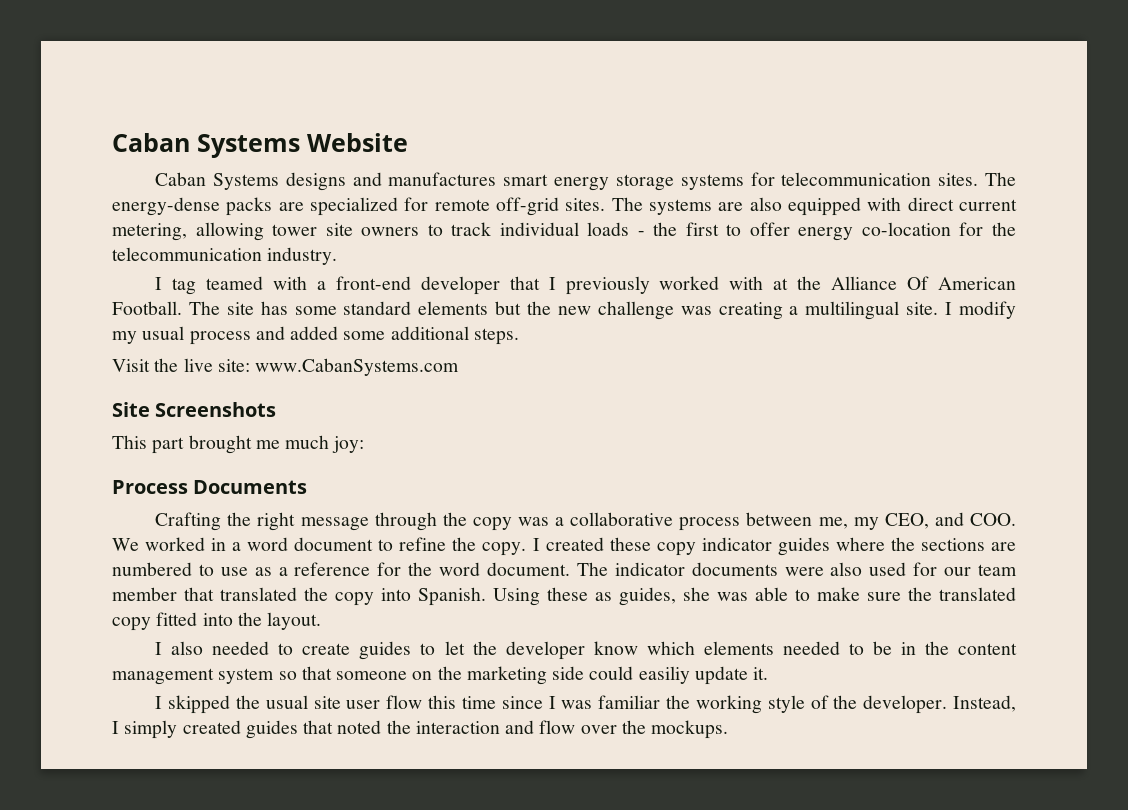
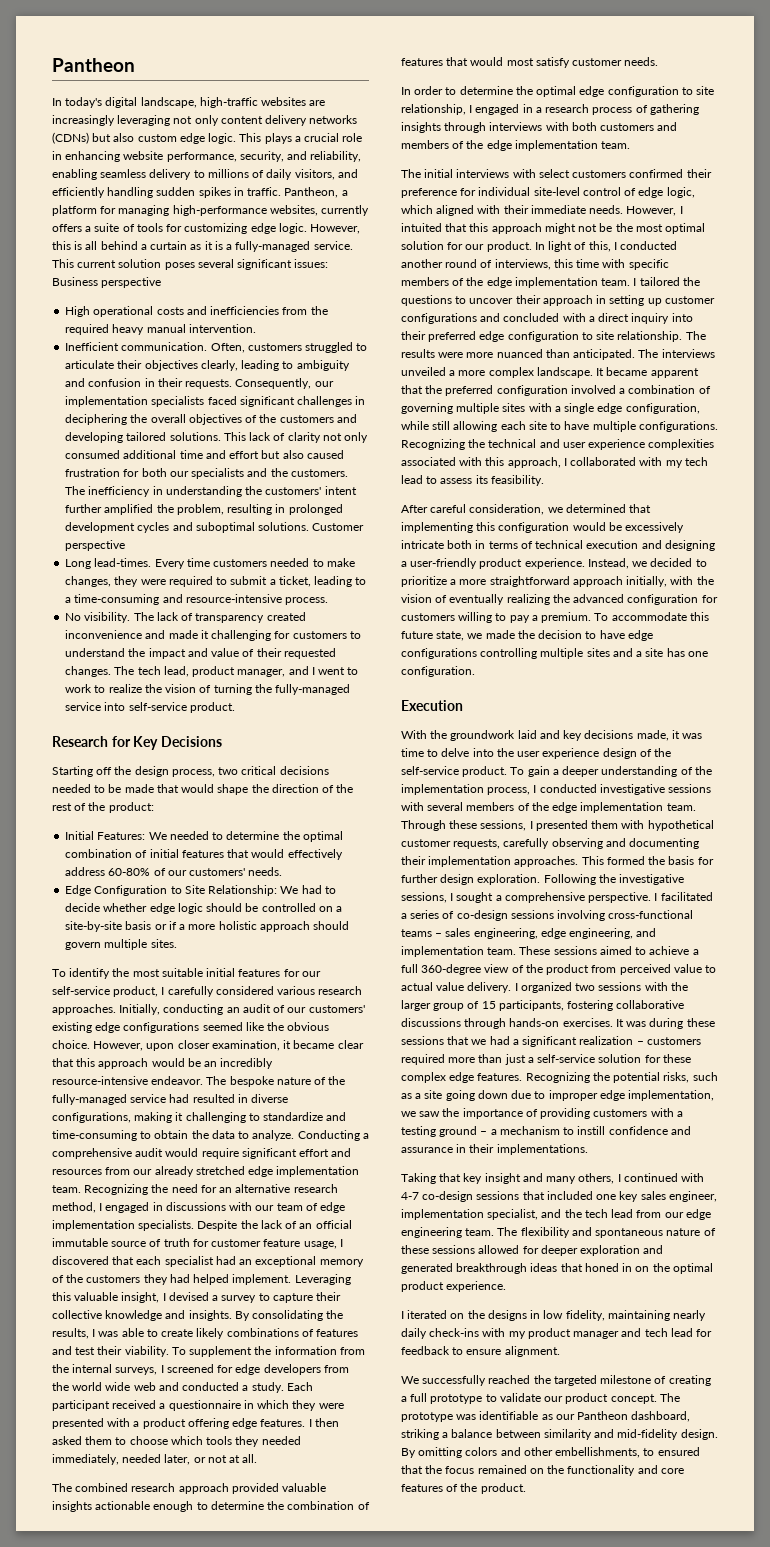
[112,133,408,158] [155,172,1017,191] [112,197,1018,216] [112,222,1016,241] [112,247,338,265] [155,276,1016,295] [112,301,1016,320] [112,326,519,345] [112,358,460,376] [112,402,277,417] [112,435,365,454] [112,480,308,494] [155,512,1016,531] [112,537,1017,556] [112,562,1018,576] [112,587,1016,606] [112,612,322,631] [155,641,1018,660] [112,666,769,685] [155,695,1016,714] [112,720,729,739] Caban Systems Website // Caban Systems designs and manufactures smart energy storage systems for telecommunication sites. The energy-dense packs are specialized for remote off-grid sites. The systems are also equipped with direct current metering, allowing tower site owners to track individual loads - the first to offer energy co-location for the telecommunication industry. // I tag teamed with a front-end developer that I previously worked with at the Alliance Of American Football. The site has some standard elements but the new challenge was creating a multilingual site. I modify my usual process and added some additional steps. // Visit the live site: www.CabanSystems.com // Site Screenshots // This part brought me much joy: // Process Documents // Crafting the right message through the copy was a collaborative process between me, my CEO, and COO. We worked in a word document to refine the copy. I created these copy indicator guides where the sections are numbered to use as a reference for the word document. The indicator documents were also used for our team member that translated the copy into Spanish. Using these as guides, she was able to make sure the translated copy fitted into the layout. // I also needed to create guides to let the developer know which elements needed to be in the content management system so that someone on the marketing side could easiliy update it. // I skipped the usual site user flow this time since I was familiar the working style of the developer. Instead, I simply created guides that noted the interaction and flow over the mockups. -> [52,58,135,72] [52,97,326,108] [52,115,358,126] [52,132,363,144] [52,151,362,162] [52,169,358,180] [52,187,348,198] [52,205,370,216] [52,223,361,234] [52,241,353,252] [52,259,329,270] [52,277,162,288] [65,306,328,317] [65,324,256,335] [65,342,368,353] [65,360,350,371] [65,378,334,389] [65,396,366,407] [65,414,357,425] [65,432,369,443] [65,450,344,459] [65,468,348,479] [65,486,357,497] [65,504,343,515] [65,522,365,533] [65,540,126,551] [65,558,355,569] [65,576,367,587] [65,594,329,605] [65,612,306,623] [65,630,361,641] [65,648,336,659] [65,666,359,677] [65,684,351,695] [65,702,235,713] [52,736,222,750] [52,766,329,777] [52,784,354,795] [52,802,154,813] [65,831,343,842] [65,849,343,860] [65,867,283,876] [65,885,336,896] [65,903,343,914] [65,921,350,932] [65,939,177,950] [52,968,321,979] [52,986,363,997] [52,1004,365,1015] [52,1022,330,1033] [52,1040,364,1051] [52,1058,274,1069] [52,1076,346,1087] [52,1094,289,1105] [52,1112,347,1123] [52,1130,369,1141] [52,1148,352,1159] [52,1166,360,1177] [52,1184,338,1195] [52,1202,346,1213] [52,1220,352,1231] [52,1238,343,1249] [52,1256,364,1267] [52,1274,351,1285] [52,1292,342,1303] [52,1310,344,1321] [52,1328,359,1339] [52,1346,365,1357] [52,1364,349,1375] [52,1382,313,1393] [52,1400,344,1411] [52,1418,339,1429] [52,1436,301,1447] [52,1454,258,1465] [52,1483,327,1494] [52,1501,370,1512] [401,57,659,68] [401,86,715,97] [401,104,699,115] [401,122,678,133] [401,140,631,151] [401,169,712,178] [401,187,695,198] [401,205,683,216] [401,223,706,234] [401,241,678,252] [401,259,669,270] [401,277,700,288] [401,295,715,306] [401,313,693,324] [401,331,706,342] [401,349,715,360] [401,367,699,378] [401,385,711,396] [401,403,700,414] [401,421,718,432] [401,439,715,450] [401,457,708,468] [401,475,544,486] [401,504,652,515] [401,522,685,533] [401,540,715,551] [401,558,707,569] [401,576,714,587] [401,594,718,605] [401,612,709,623] [401,630,653,641] [401,648,708,659] [401,666,475,677] [401,700,463,711] [401,730,703,741] [401,748,672,759] [401,766,712,777] [401,784,712,795] [401,802,696,813] [401,820,714,831] [401,838,700,849] [401,856,714,867] [401,874,685,885] [401,892,713,903] [401,910,694,921] [401,928,657,939] [401,946,699,957] [401,964,717,975] [401,982,688,993] [401,1000,685,1011] [401,1018,715,1029] [401,1036,701,1047] [401,1054,691,1065] [401,1072,718,1083] [401,1090,715,1101] [401,1108,683,1119] [401,1126,691,1137] [401,1144,588,1155] [401,1173,705,1184] [401,1191,717,1202] [401,1209,711,1220] [401,1227,716,1238] [401,1245,664,1256] [401,1263,713,1274] [401,1281,507,1292] [401,1310,707,1321] [401,1328,713,1339] [401,1346,560,1357] [401,1375,711,1386] [401,1393,680,1404] [401,1411,691,1422] [401,1429,718,1440] [401,1447,700,1458] [401,1465,684,1476] [401,1483,526,1494] Pantheon // In today's digital landscape, high-traffic websites are increasingly leveraging not only content delivery networks (CDNs) but also custom edge logic. This plays a crucial role in enhancing website performance, security, and reliability, enabling seamless delivery to millions of daily visitors, and efficiently handling sudden spikes in traffic. Pantheon, a platform for managing high-performance websites, currently offers a suite of tools for customizing edge logic. However, this is all behind a curtain as it is a fully-managed service. This current solution poses several significant issues: Business perspective // High operational costs and inefficiencies from the required heavy manual intervention. // Inefficient communication. Often, customers struggled to articulate their objectives clearly, leading to ambiguity and confusion in their requests. Consequently, our implementation specialists faced significant challenges in deciphering the overall objectives of the customers and developing tailored solutions. This lack of clarity not only consumed additional time and effort but also caused frustration for both our specialists and the customers. The inefficiency in understanding the customers' intent further amplified the problem, resulting in prolonged development cycles and suboptimal solutions. Customer perspective // Long lead-times. Every time customers needed to make changes, they were required to submit a ticket, leading to a time-consuming and resource-intensive process. // No visibility. The lack of transparency created inconvenience and made it challenging for customers to understand the impact and value of their requested changes. The tech lead, product manager, and I went to work to realize the vision of turning the fully-managed service into self-service product. // Research for Key Decisions // Starting off the design process, two critical decisions needed to be made that would shape the direction of the rest of the product: // Initial Features: We needed to determine the optimal combination of initial features that would effectively address 60-80% of our customers' needs. // Edge Configuration to Site Relationship: We had to decide whether edge logic should be controlled on a site-by-site basis or if a more holistic approach should govern multiple sites. // To identify the most suitable initial features for our self-service product, I carefully considered various research approaches. Initially, conducting an audit of our customers' existing edge configurations seemed like the obvious choice. However, upon closer examination, it became clear that this approach would be an incredibly resource-intensive endeavor. The bespoke nature of the fully-managed service had resulted in diverse configurations, making it challenging to standardize and time-consuming to obtain the data to analyze. Conducting a comprehensive audit would require significant effort and resources from our already stretched edge implementation team. Recognizing the need for an alternative research method, I engaged in discussions with our team of edge implementation specialists. Despite the lack of an official immutable source of truth for customer feature usage, I discovered that each specialist had an exceptional memory of the customers they had helped implement. Leveraging this valuable insight, I devised a survey to capture their collective knowledge and insights. By consolidating the results, I was able to create likely combinations of features and test their viability. To supplement the information from the internal surveys, I screened for edge developers from the world wide web and conducted a study. Each participant received a questionnaire in which they were presented with a product offering edge features. I then asked them to choose which tools they needed immediately, needed later, or not at all. // The combined research approach provided valuable insights actionable enough to determine the combination of features that would most satisfy customer needs. // In order to determine the optimal edge configuration to site relationship, I engaged in a research process of gathering insights through interviews with both customers and members of the edge implementation team. // The initial interviews with select customers confirmed their preference for individual site-level control of edge logic, which aligned with their immediate needs. However, I intuited that this approach might not be the most optimal solution for our product. In light of this, I conducted another round of interviews, this time with specific members of the edge implementation team. I tailored the questions to uncover their approach in setting up customer configurations and concluded with a direct inquiry into their preferred edge configuration to site relationship. The results were more nuanced than anticipated. The interviews unveiled a more complex landscape. It became apparent that the preferred configuration involved a combination of governing multiple sites with a single edge configuration, while still allowing each site to have multiple configurations. Recognizing the technical and user experience complexities associated with this approach, I collaborated with my tech lead to assess its feasibility. // After careful consideration, we determined that implementing this configuration would be excessively intricate both in terms of technical execution and designing a user-friendly product experience. Instead, we decided to prioritize a more straightforward approach initially, with the vision of eventually realizing the advanced configuration for customers willing to pay a premium. To accommodate this future state, we made the decision to have edge configurations controlling multiple sites and a site has one configuration. // Execution // With the groundwork laid and key decisions made, it was time to delve into the user experience design of the self-service product. To gain a deeper understanding of the implementation process, I conducted investigative sessions with several members of the edge implementation team. Through these sessions, I presented them with hypothetical customer requests, carefully observing and documenting their implementation approaches. This formed the basis for further design exploration. Following the investigative sessions, I sought a comprehensive perspective. I facilitated a series of co-design sessions involving cross-functional teams – sales engineering, edge engineering, and implementation team. These sessions aimed to achieve a full 360-degree view of the product from perceived value to actual value delivery. I organized two sessions with the larger group of 15 participants, fostering collaborative discussions through hands-on exercises. It was during these sessions that we had a significant realization – customers required more than just a self-service solution for these complex edge features. Recognizing the potential risks, such as a site going down due to improper edge implementation, we saw the importance of providing customers with a testing ground – a mechanism to instill confidence and assurance in their implementations. // Taking that key insight and many others, I continued with 4-7 co-design sessions that included one key sales engineer, implementation specialist, and the tech lead from our edge engineering team. The flexibility and spontaneous nature of these sessions allowed for deeper exploration and generated breakthrough ideas that honed in on the optimal product experience. // I iterated on the designs in low fidelity, maintaining nearly daily check-ins with my product manager and tech lead for feedback to ensure alignment. // We successfully reached the targeted milestone of creating a full prototype to validate our product concept. The prototype was identifiable as our Pantheon dashboard, striking a balance between similarity and mid-fidelity design. By omitting colors and other embellishments, to ensured that the focus remained on the functionality and core features of the product.

